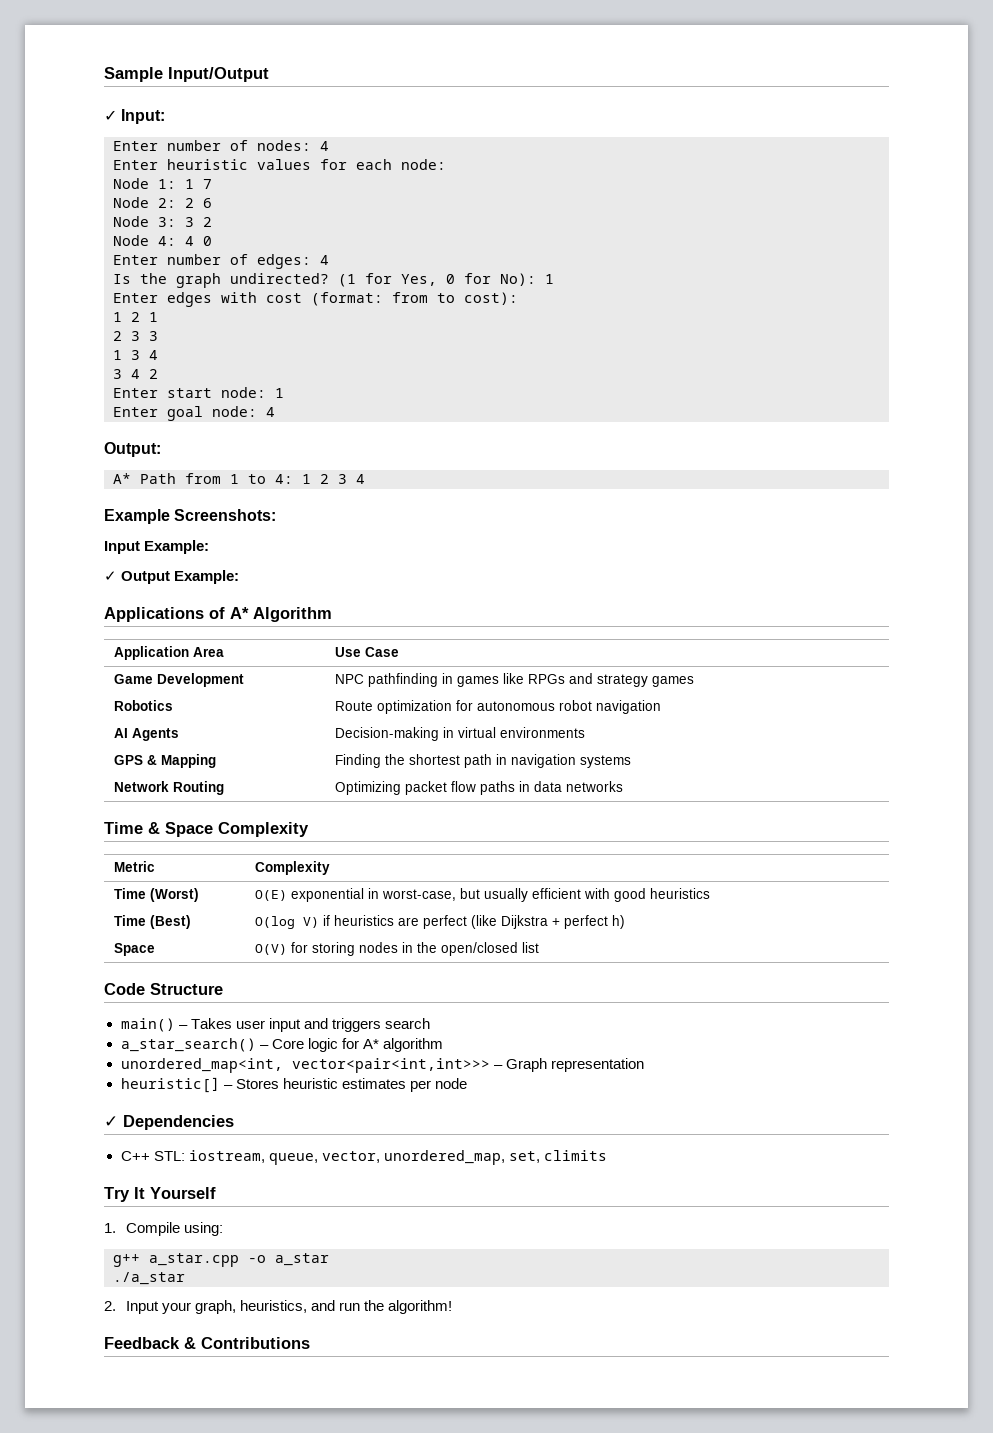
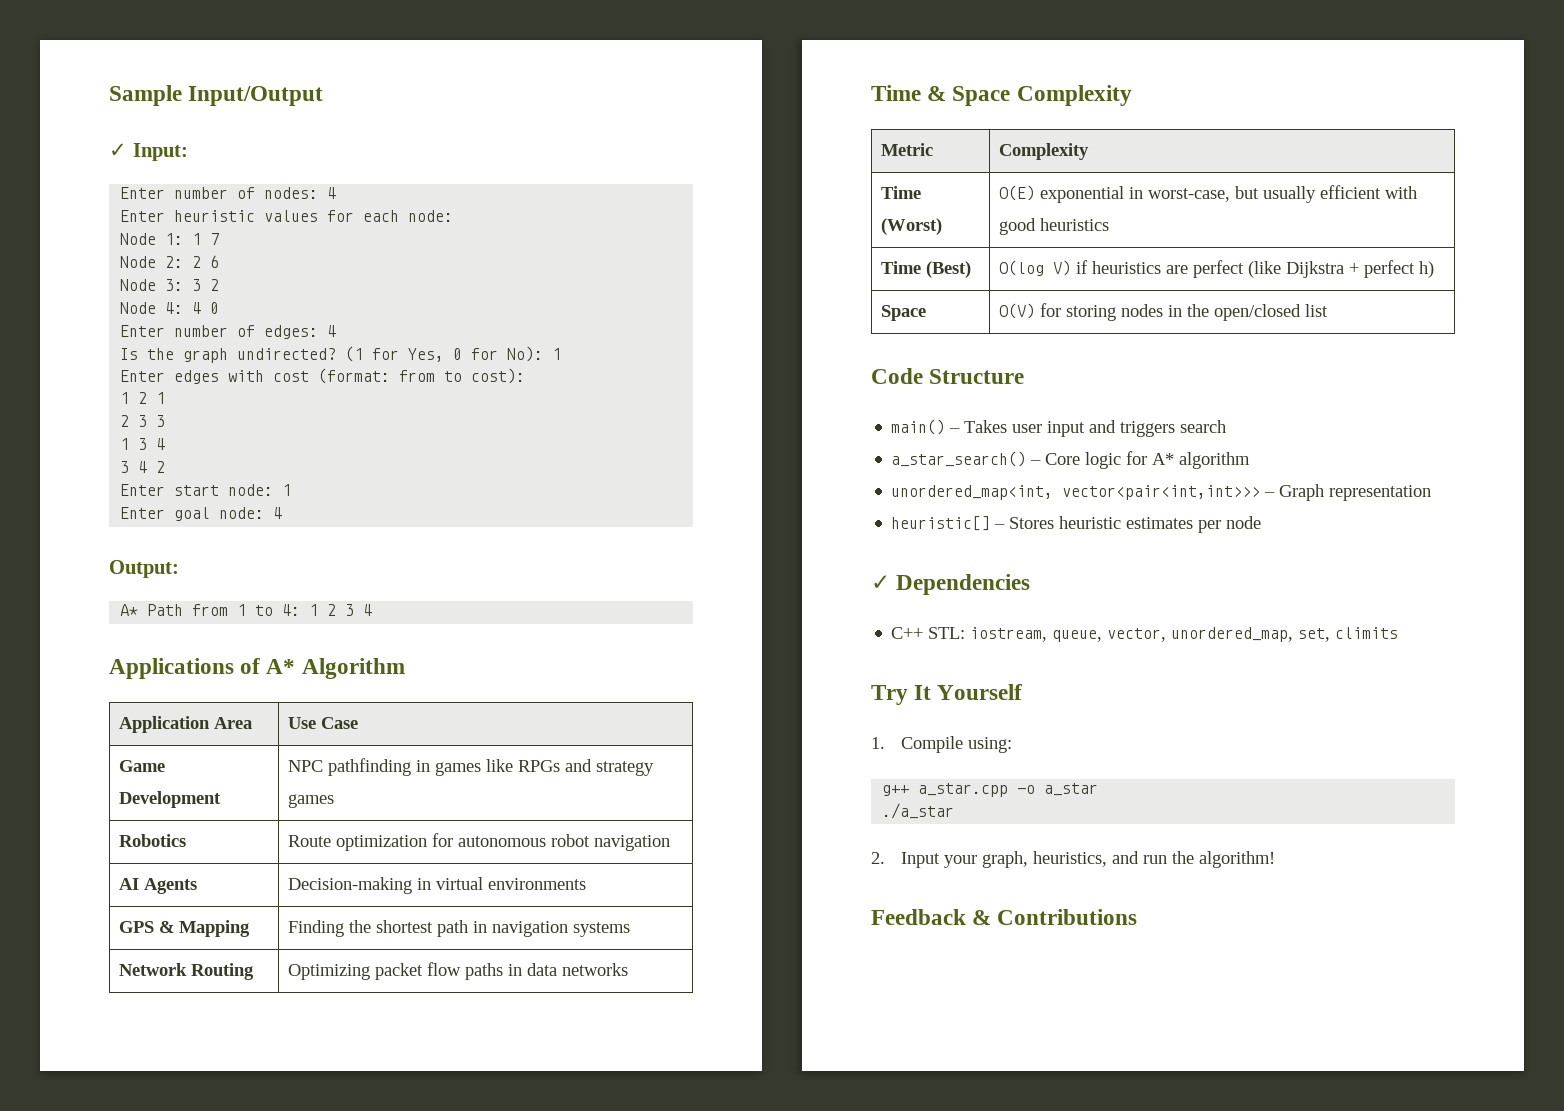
[104,509,277,524] [104,540,210,554] [104,570,240,584] // Example Screenshots: // Input Example: // ✓ Output Example: -> (373, 610) none

